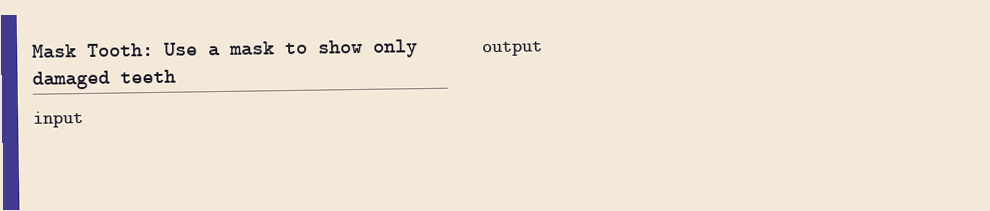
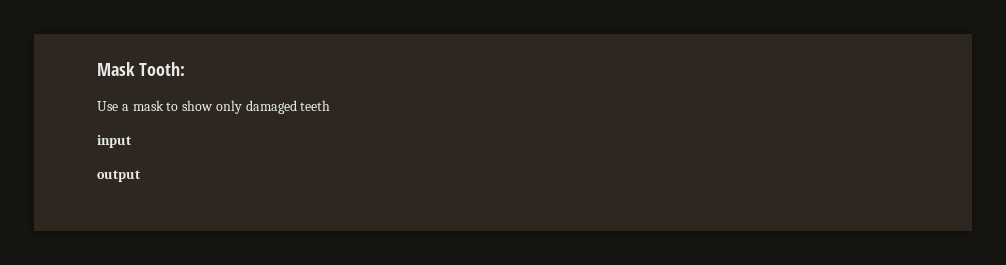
(154, 50) none -> (185, 69) //

